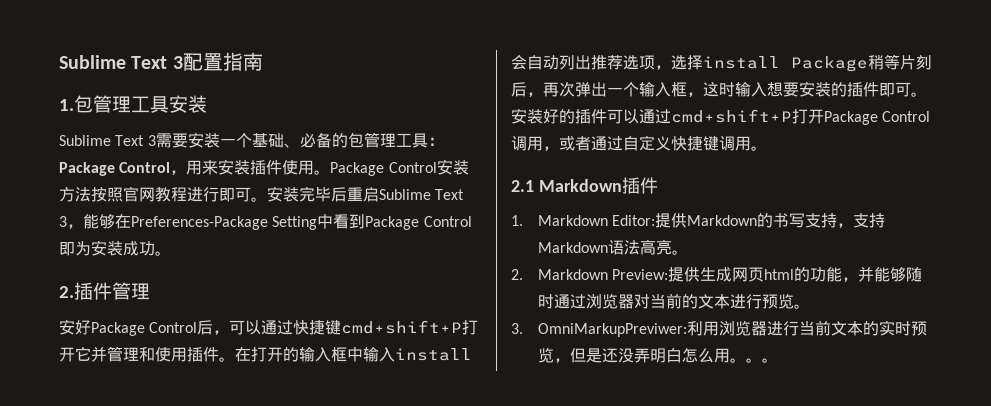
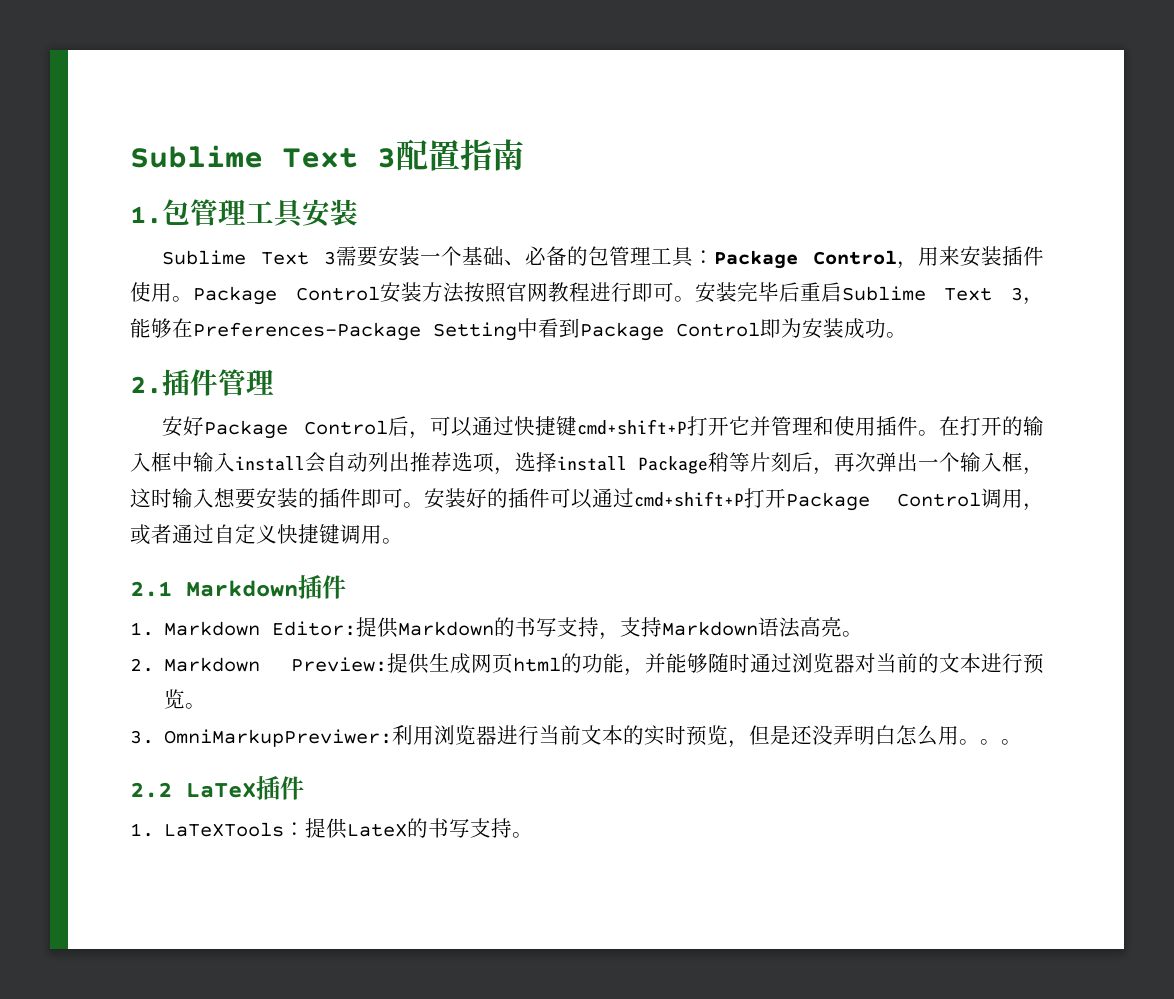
(778, 360) none -> [130,776,304,800] [130,818,534,839] // 2.2 LaTeX插件 // 1. LaTeXTools：提供LateX的书写支持。

